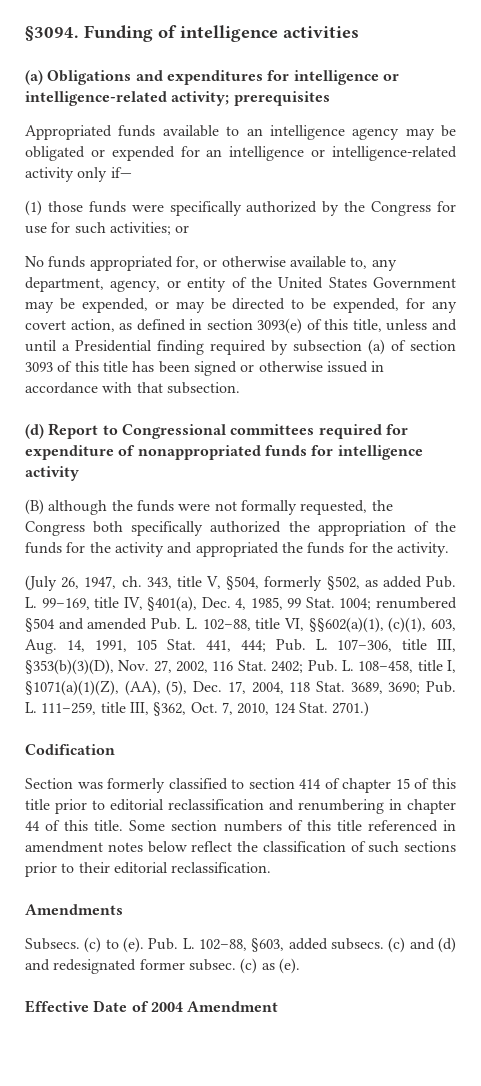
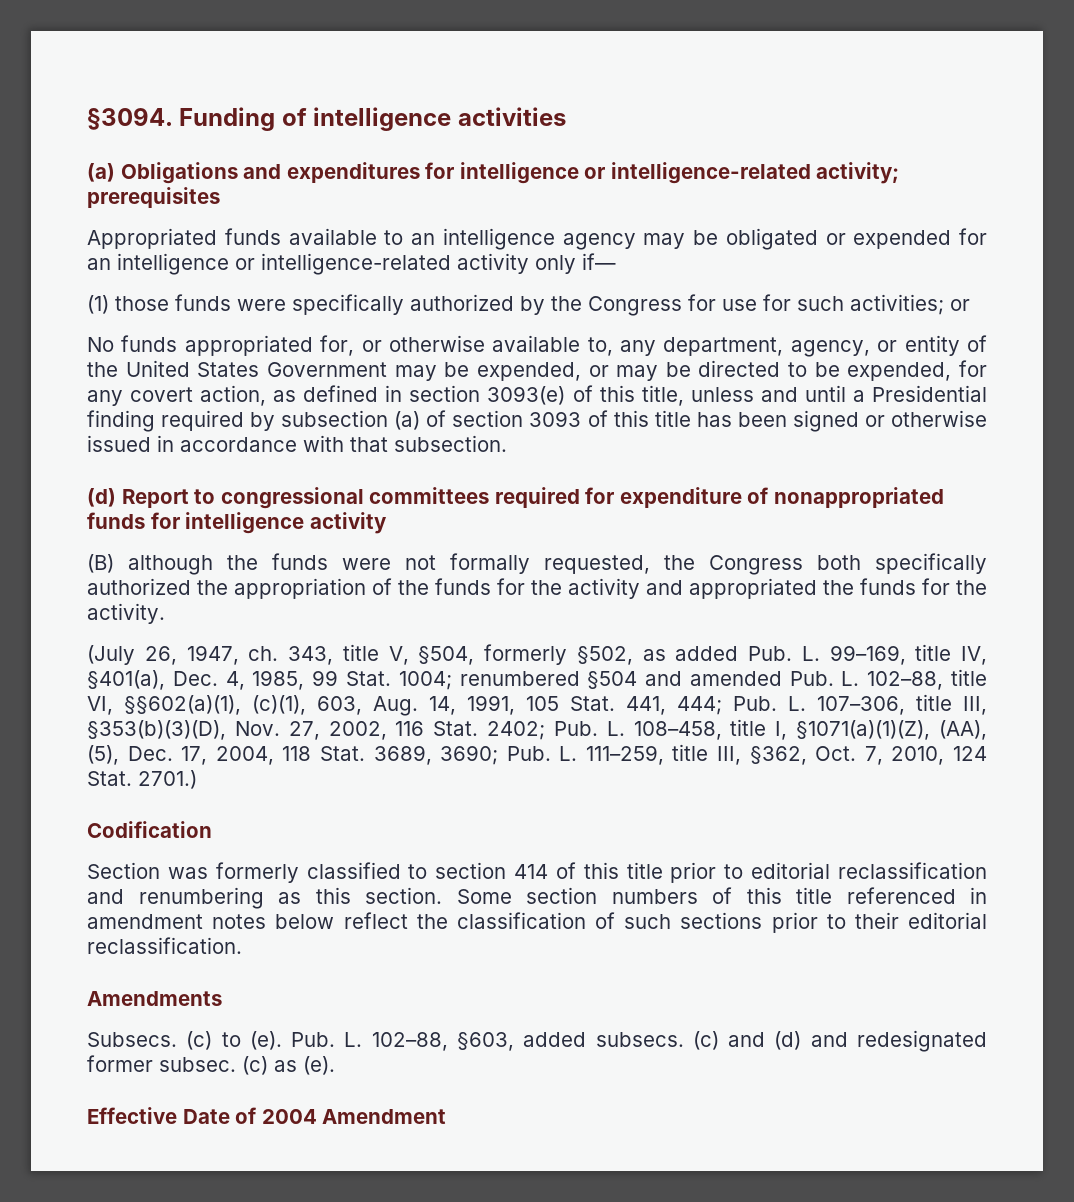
[121,424,226,439] Congressional -> [220,487,364,509] congressional
[342,778,430,793] chapter 15 of -> (576, 870) none
[389,799,456,814] [25,820,124,831] in chapter 44 of this title. -> [278,887,442,904] as this section.

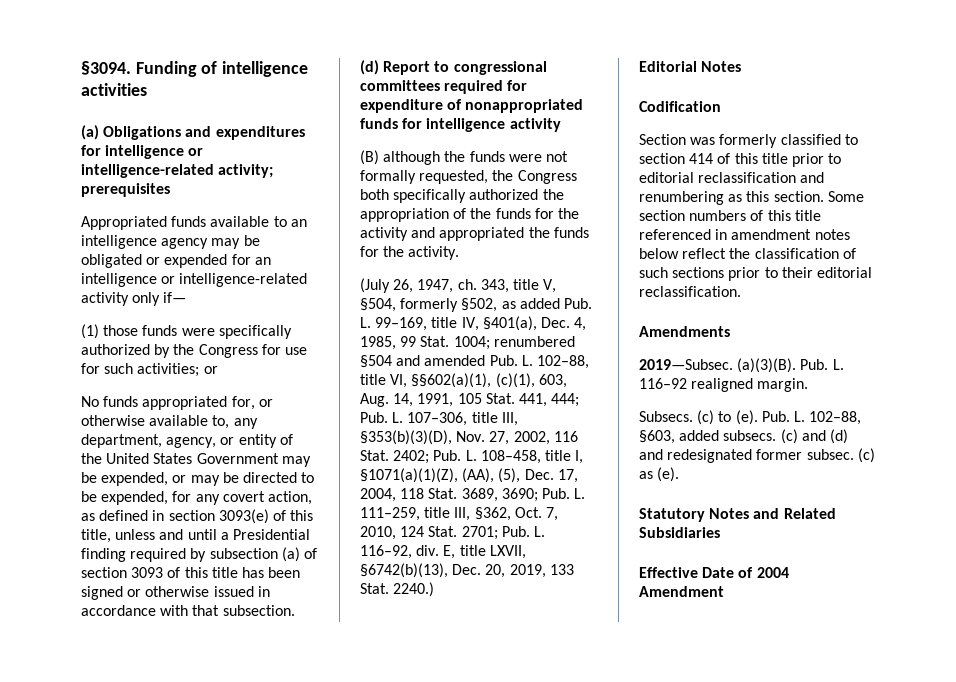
[138,770,197,789] 2701.) -> [461,526,545,540] [360,545,526,559] [360,563,574,578] [360,582,435,597] [639,61,742,72] 2701; Pub. L. 116–92, div. E, title LXVII, §6742(b)(13), Dec. 20, 2019, 133 Stat. 2240.) // Editorial Notes
(222, 998) none -> [639,358,844,373] [639,378,809,392] // 2019—Subsec. (a)(3)(B). Pub. L. 116–92 realigned margin.
(335, 1065) none -> [639,508,836,522] [639,527,720,538] // Statutory Notes and Related Subsidiaries

